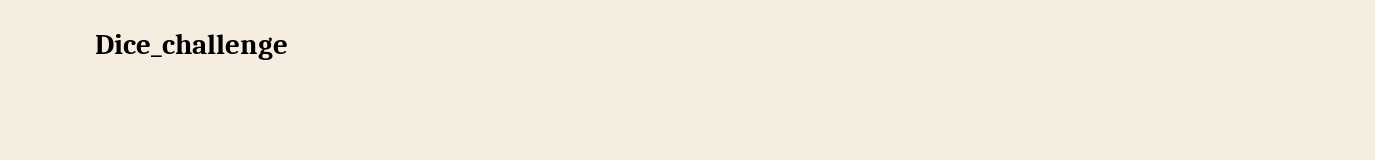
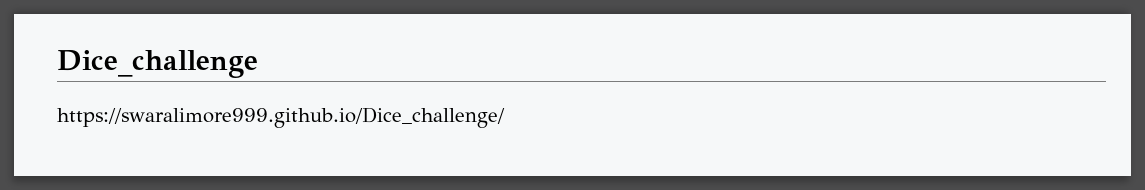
(288, 46) none -> [57,107,505,128] // https://swaralimore999.github.io/Dice_challenge/

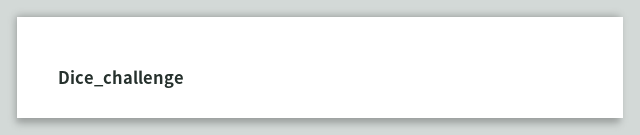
[57,107,505,128] // https://swaralimore999.github.io/Dice_challenge/ -> (184, 79) none

